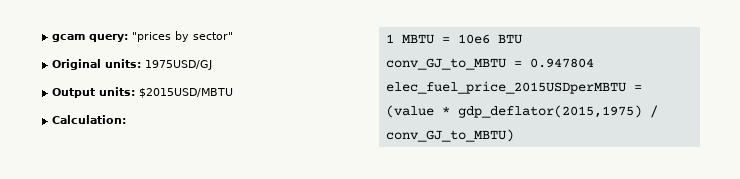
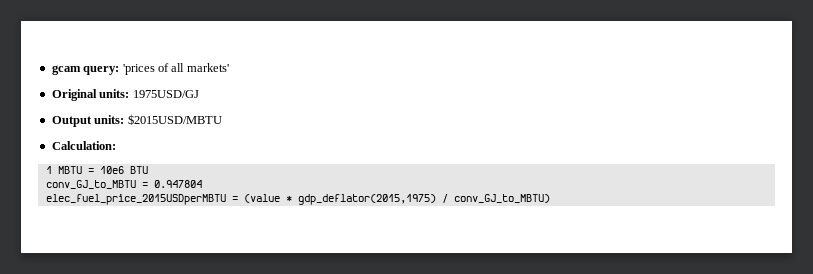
[132,31,234,42] "prices by sector" -> [122,63,229,75] 'prices of all markets'

